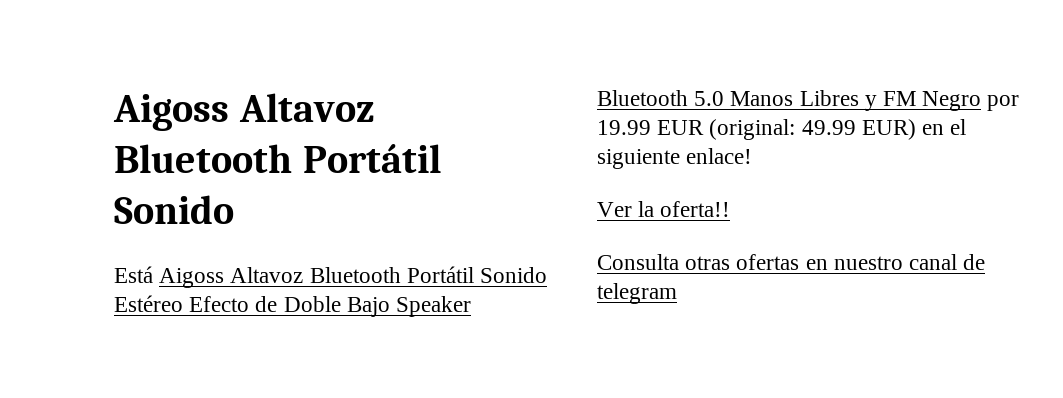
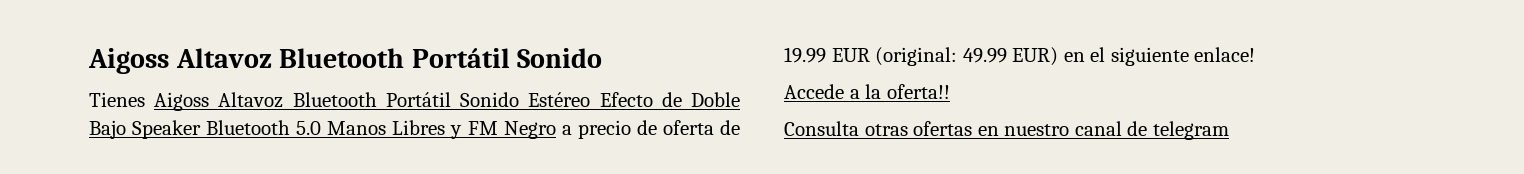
[114,266,153,283] Está -> [89,92,145,107] Tienes
[987,95,1020,111] por -> [561,120,741,139] a precio de oferta de
[597,202,632,217] Ver -> [784,84,860,99] Accede a

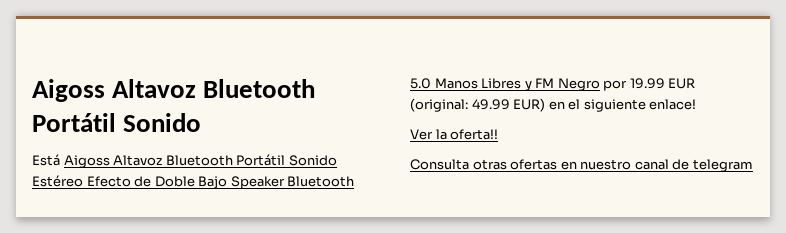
[89,92,145,107] Tienes -> [32,154,60,166] Está
[561,120,741,139] a precio de oferta de -> [603,80,628,91] por
[784,84,860,99] Accede a -> [410,129,433,140] Ver

